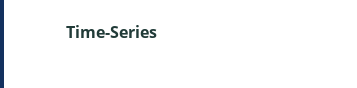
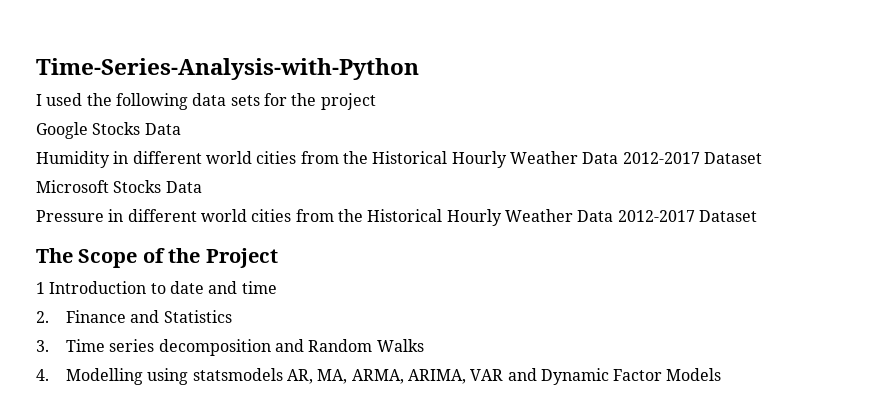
[66,25,157,38] Time-Series -> [36,58,419,80] [36,93,376,110] [36,122,181,139] [36,151,762,168] [36,180,202,193] [36,209,757,226] [36,248,278,268] [36,281,277,294] [36,310,232,323] [36,339,424,356] [36,368,722,385] Time-Series-Analysis-with-Python // I used the following data sets for the project // Google Stocks Data // Humidity in different world cities from the Historical Hourly Weather Data 2012-2017 Dataset // Microsoft Stocks Data // Pressure in different world cities from the Historical Hourly Weather Data 2012-2017 Dataset // The Scope of the Project // 1 Introduction to date and time // 2. Finance and Statistics // 3. Time series decomposition and Random Walks // 4. Modelling using statsmodels AR, MA, ARMA, ARIMA, VAR and Dynamic Factor Models

